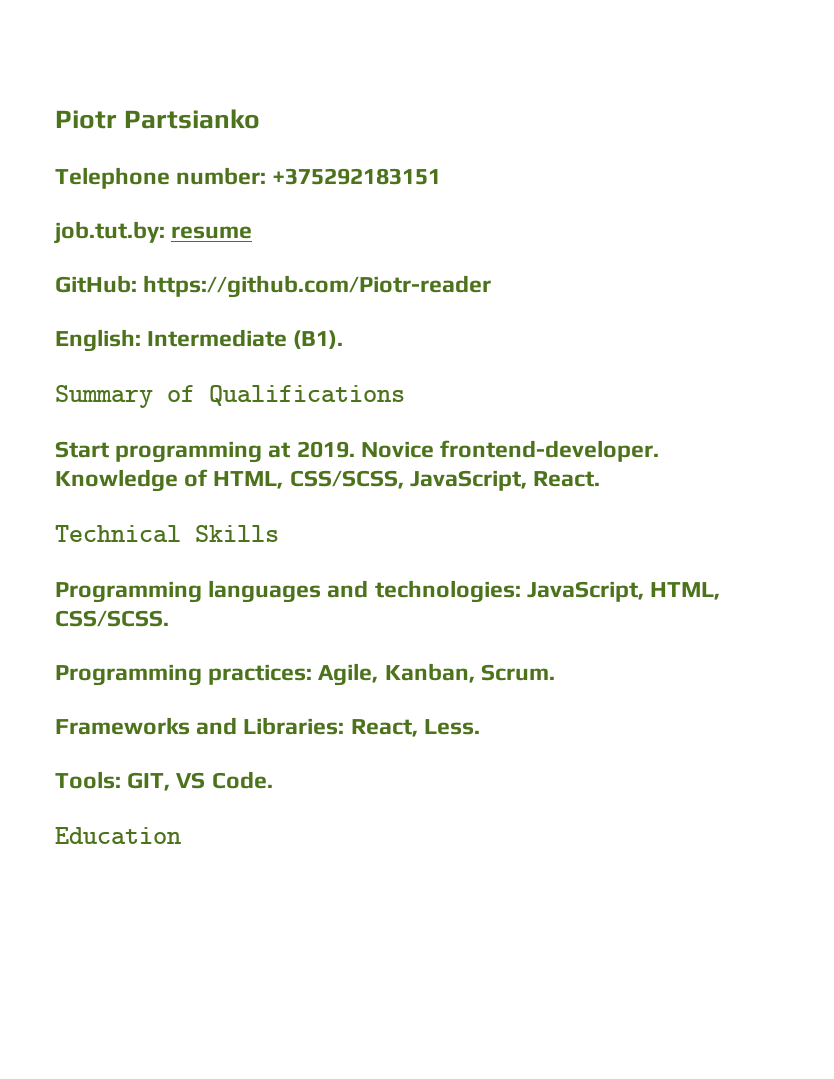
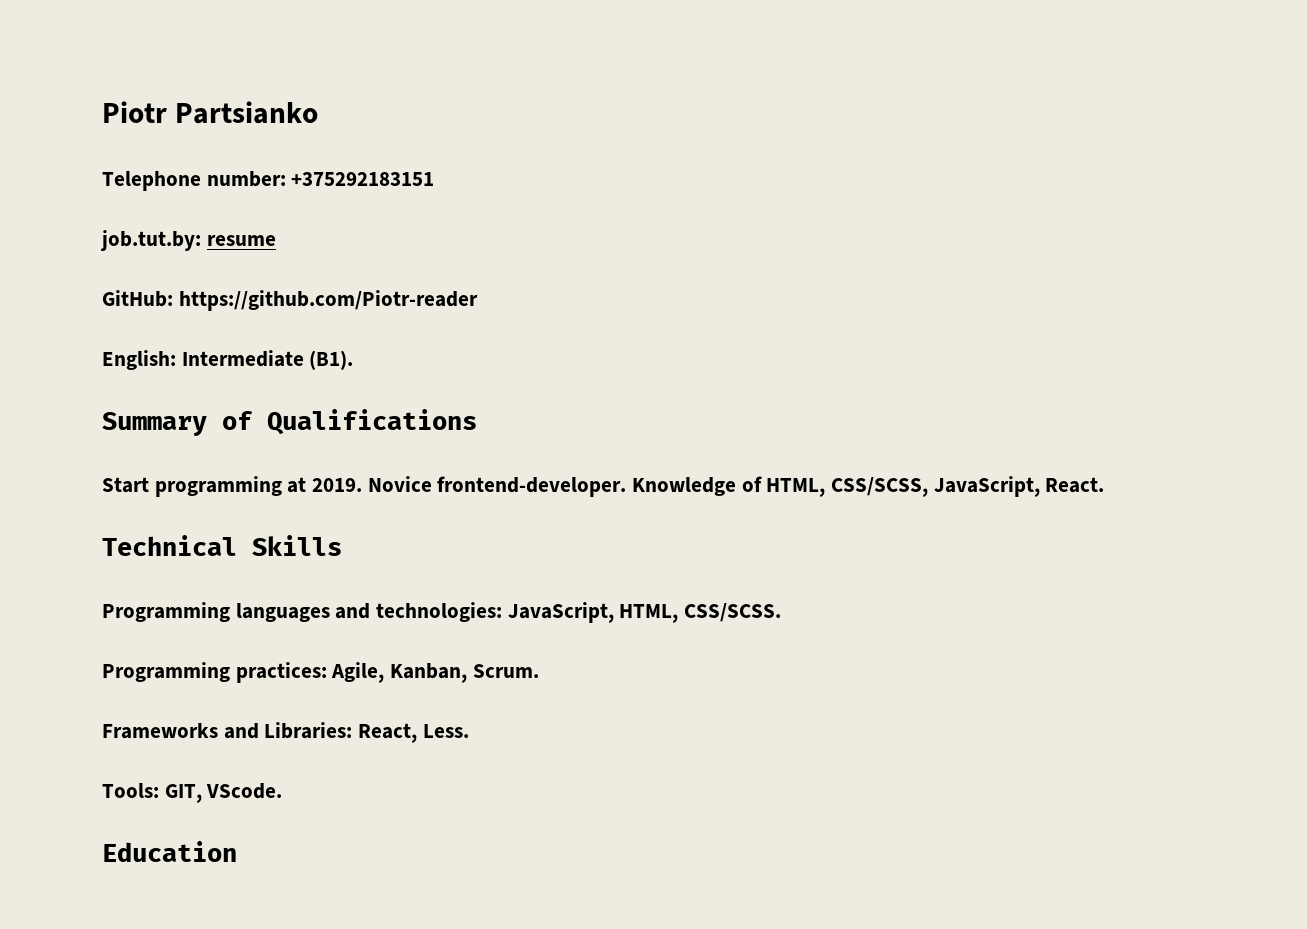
[176,771,273,789] VS Code. -> [206,783,283,799] VScode.

